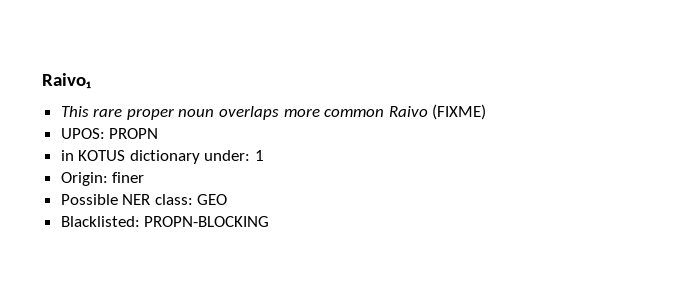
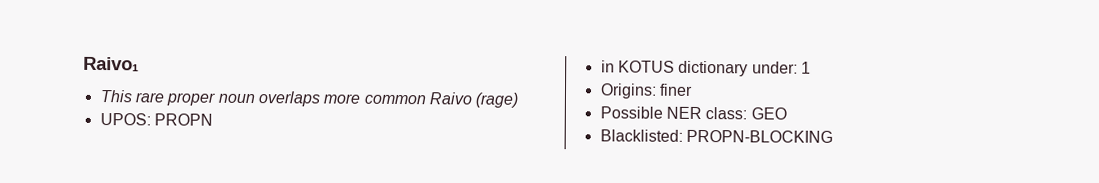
[432,104,487,120] (FIXME) -> [475,92,519,108] (rage)
[60,172,108,186] Origin: -> [599,83,657,99] Origins:

